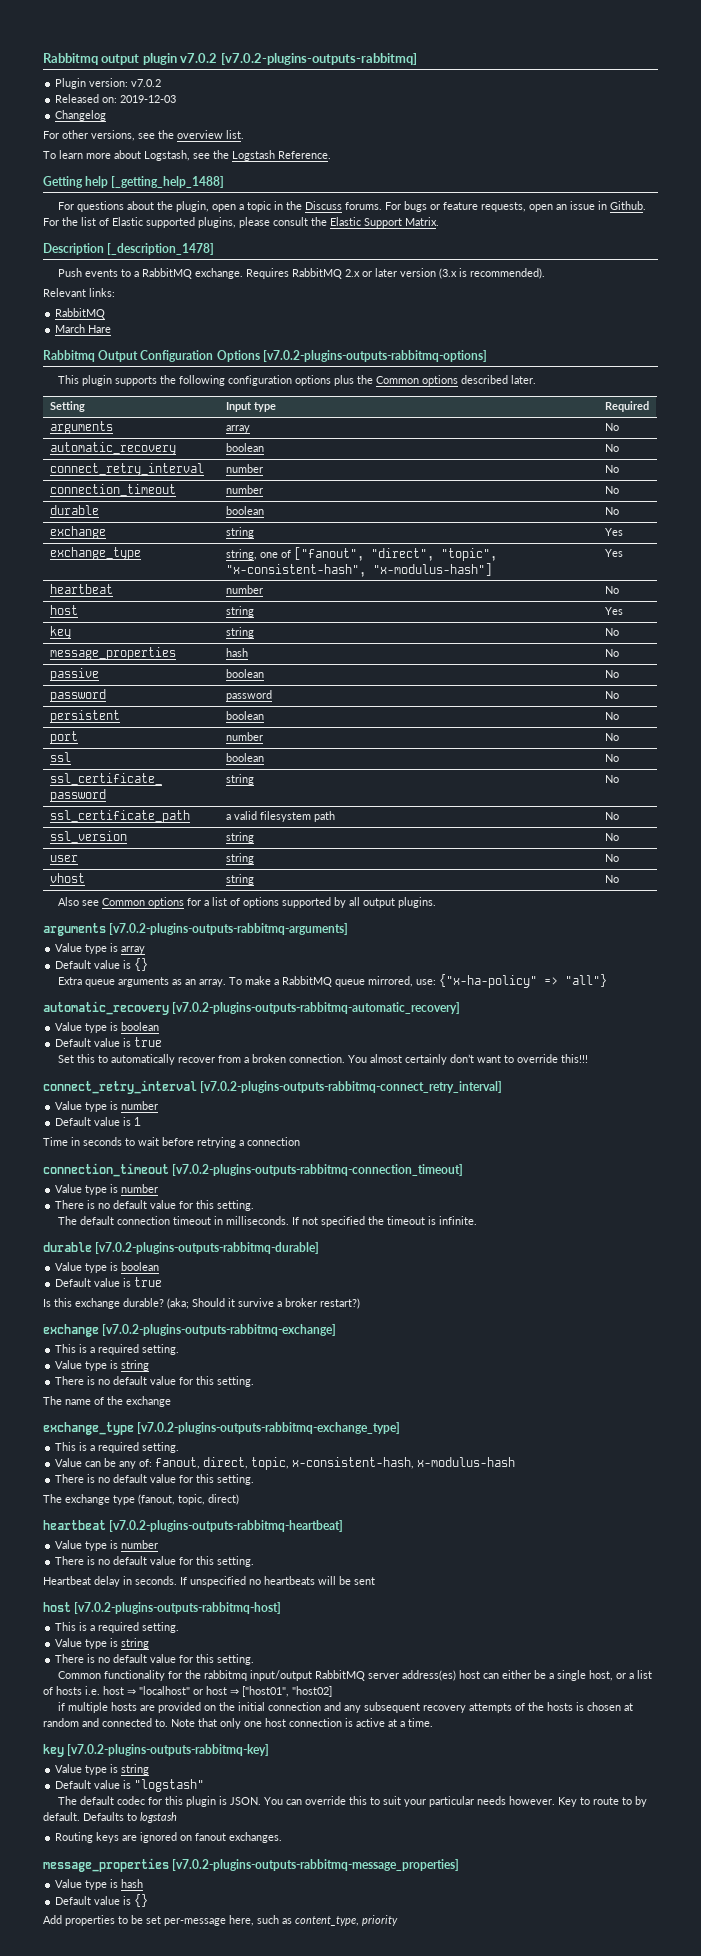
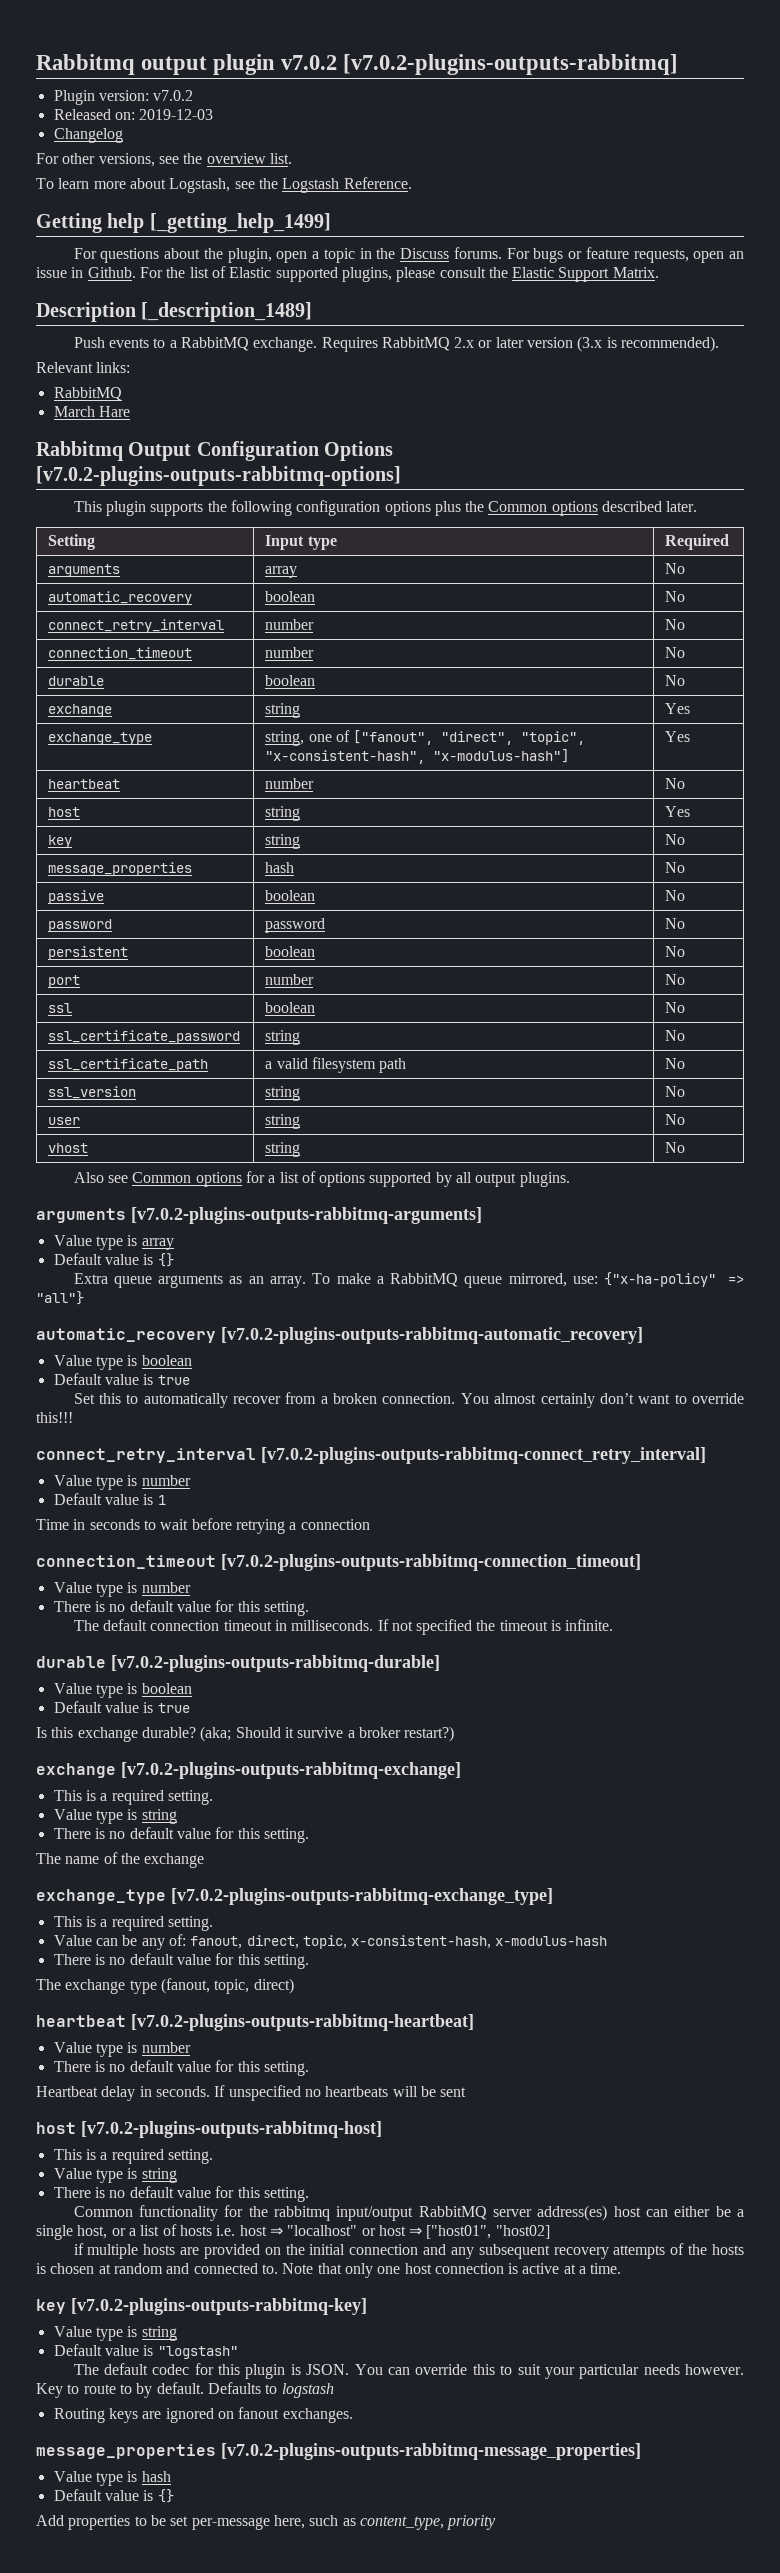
[111,176,225,188] [_getting_help_1488] -> [149,213,331,233] [_getting_help_1499]
[107,243,215,255] [_description_1478] -> [141,302,313,322] [_description_1489]

